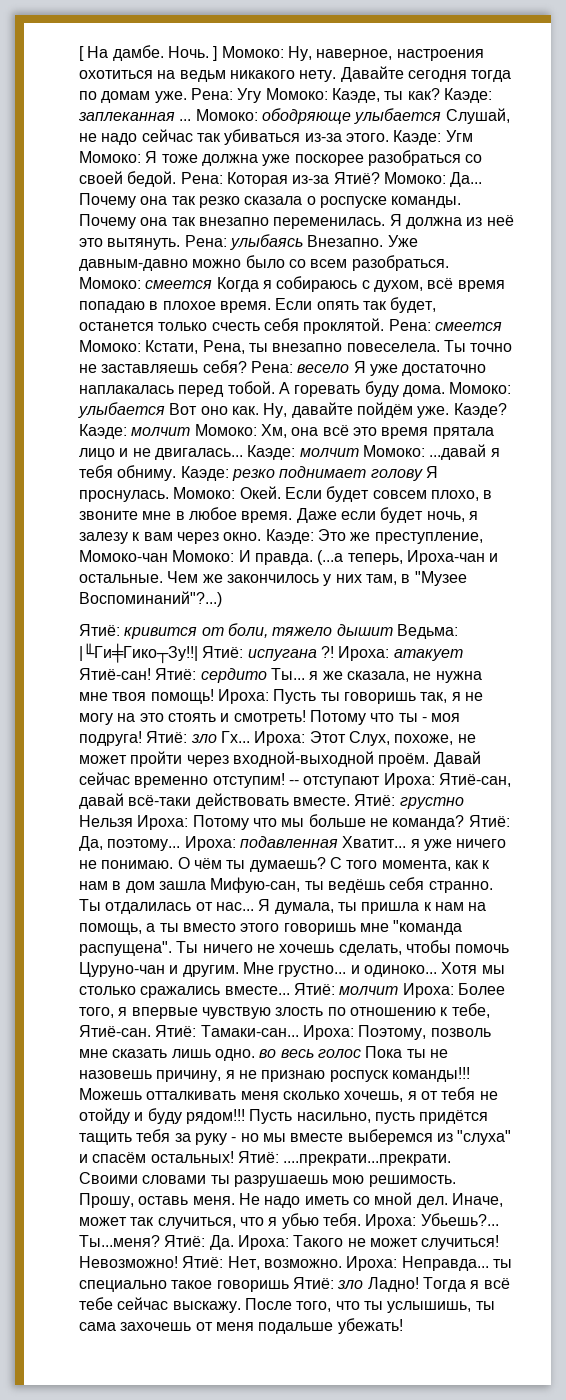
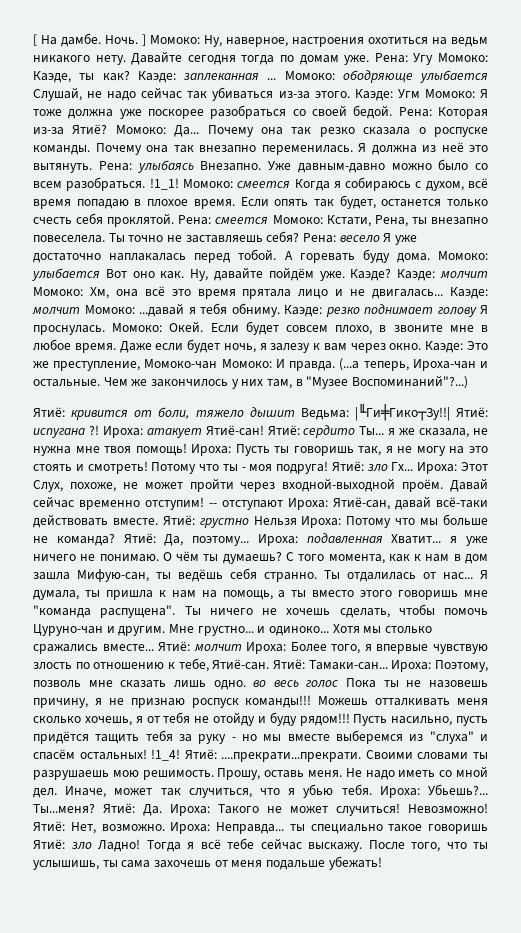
(449, 263) none -> [149,178,179,190] !1_1!
(234, 1157) none -> [151,749,181,761] !1_4!

